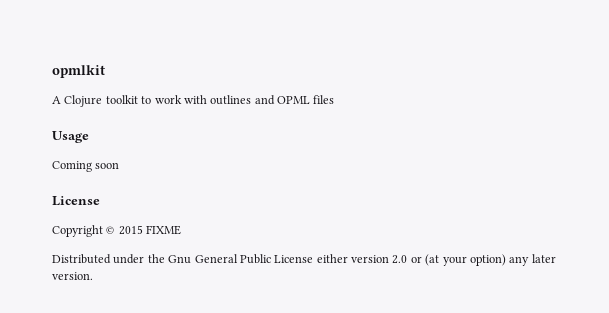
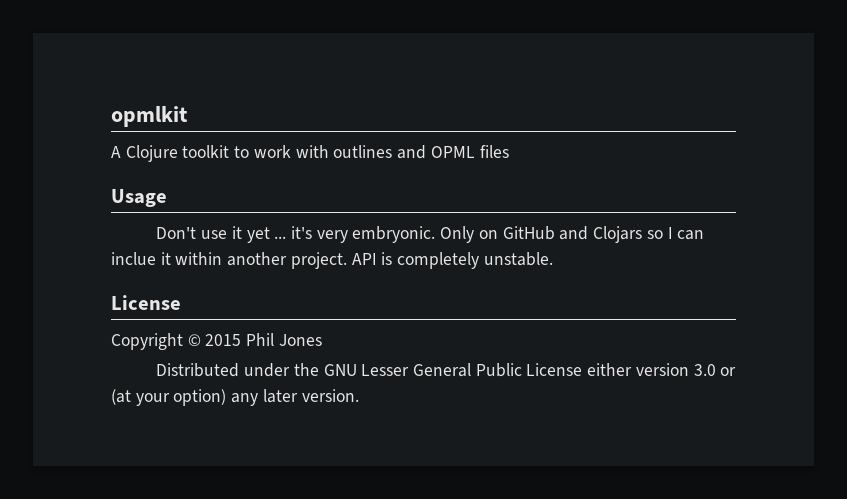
[52,161,120,172] Coming soon -> [156,226,705,243] [111,252,553,269] Don't use it yet ... it's very embryonic. Only on GitHub and Clojars so I can inclue it within another project. API is completely unstable.
[146,225,182,235] FIXME -> [246,333,322,346] Phil Jones
[168,255,192,264] Gnu -> [323,364,410,376] GNU Lesser
[392,255,408,264] 2.0 -> [693,364,716,376] 3.0

